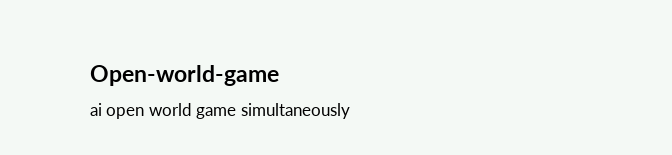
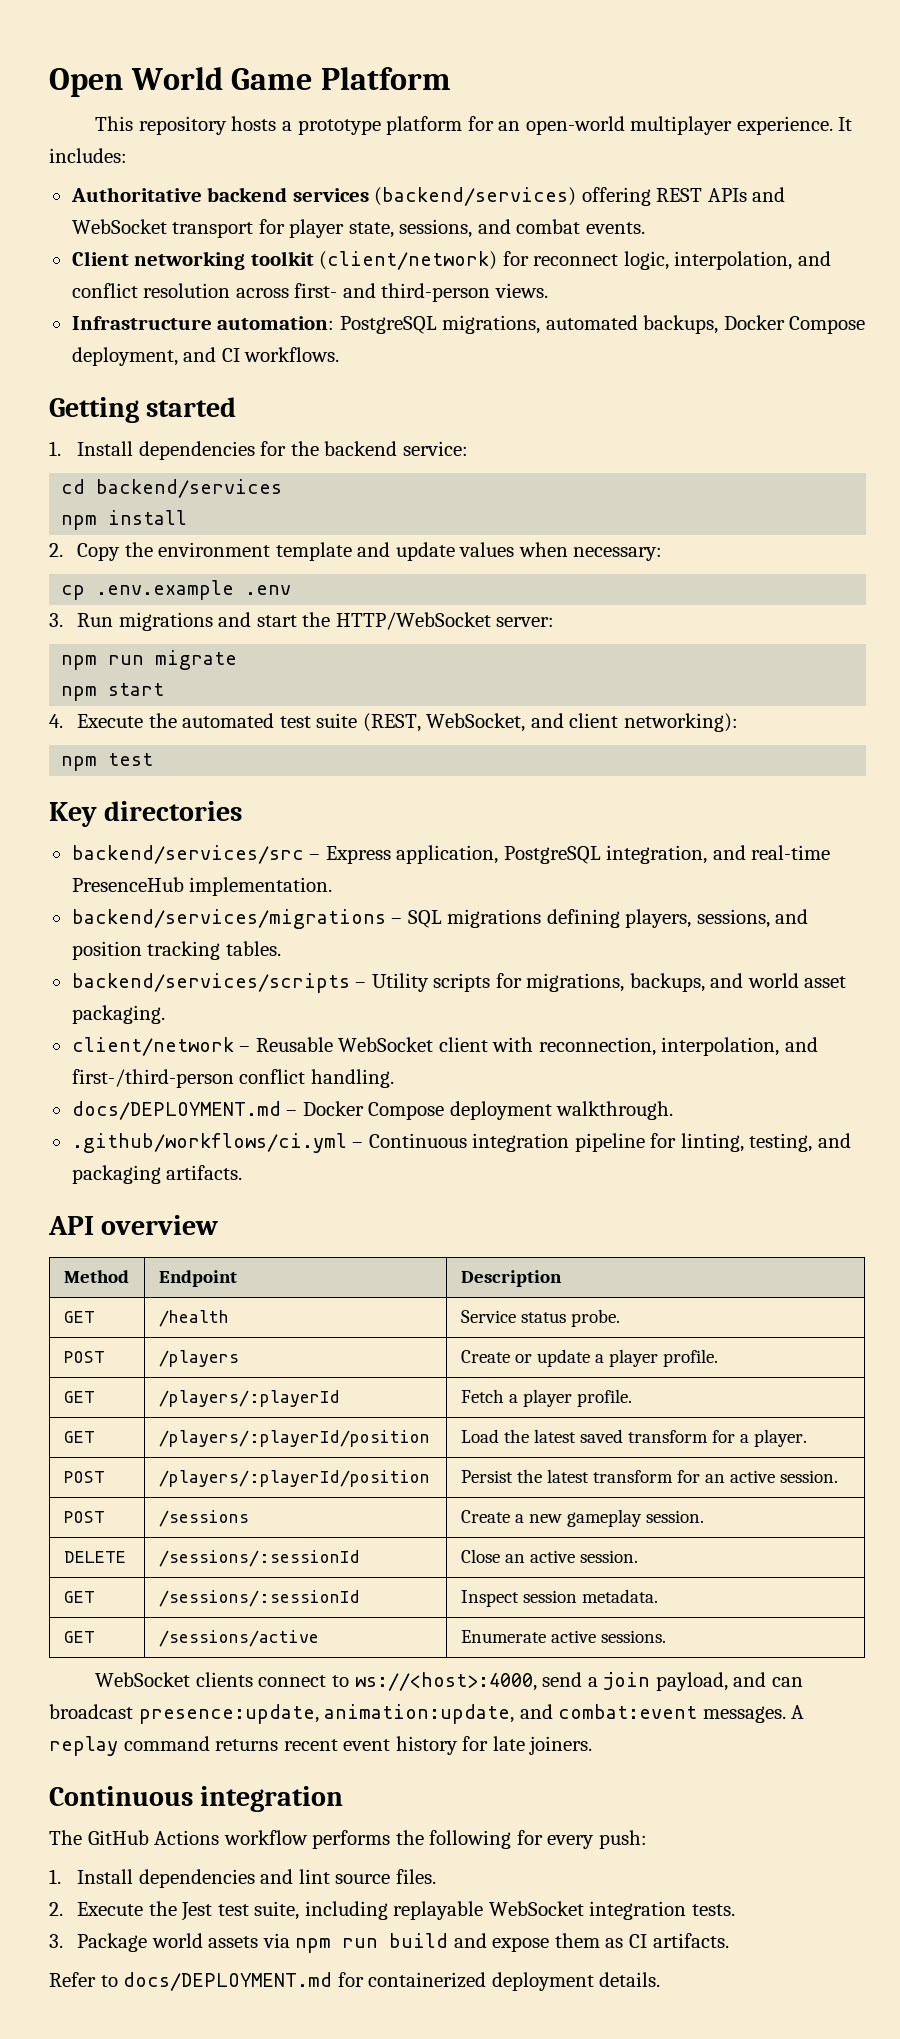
[90,65,279,86] [90,103,350,119] Open-world-game // ai open world game simultaneously -> [49,67,451,97] [95,116,853,135] [49,148,127,163] [70,187,786,206] [71,219,645,238] [71,251,831,270] [71,283,548,302] [71,315,866,334] [71,347,340,366] [49,397,237,423] [49,441,468,460] [61,479,283,498] [61,510,188,530] [49,542,663,561] [61,580,292,600] [49,612,555,631] [61,650,238,670] [61,683,165,701] [49,713,739,732] [61,753,154,771] [49,801,243,827] [71,845,831,864] [71,877,333,896] [71,909,809,929] [71,941,281,960] [71,973,847,993] [71,1005,165,1024] [71,1037,818,1056] [71,1069,394,1088] [71,1101,674,1120] [71,1133,851,1153] [71,1165,243,1184] [48,1215,219,1235] [63,1270,129,1283] [158,1270,237,1287] [460,1270,562,1287] [63,1311,95,1323] [158,1310,229,1327] [460,1309,620,1327] [63,1351,105,1363] [158,1350,239,1367] [460,1349,718,1367] [63,1391,95,1403] [158,1390,340,1407] [460,1389,632,1407] [63,1431,95,1443] [158,1430,430,1447] [460,1429,807,1447] [63,1471,105,1483] [158,1470,430,1487] [460,1469,838,1483] [63,1511,105,1523] [158,1510,249,1527] [460,1509,704,1527] [63,1551,126,1563] [158,1550,360,1567] [460,1549,638,1563] [63,1591,95,1603] [158,1590,360,1607] [460,1589,658,1607] [63,1631,95,1643] [158,1630,319,1647] [460,1630,666,1643] [95,1672,803,1691] [49,1704,805,1724] [49,1736,593,1756] [49,1786,344,1812] [49,1830,647,1849] [49,1869,436,1888] [49,1901,736,1921] [49,1933,729,1953] [49,1972,661,1991] Open World Game Platform // This repository hosts a prototype platform for an open-world multiplayer experience. It includes: // Authoritative backend services (backend/services) offering REST APIs and WebSocket transport for player state, sessions, and combat events. // Client networking toolkit (client/network) for reconnect logic, interpolation, and conflict resolution across first- and third-person views. // Infrastructure automation: PostgreSQL migrations, automated backups, Docker Compose deployment, and CI workflows. // Getting started // 1. Install dependencies for the backend service: // cd backend/services // npm install // 2. Copy the environment template and update values when necessary: // cp .env.example .env // 3. Run migrations and start the HTTP/WebSocket server: // npm run migrate // npm start // 4. Execute the automated test suite (REST, WebSocket, and client networking): // npm test // Key directories // backend/services/src – Express application, PostgreSQL integration, and real-time PresenceHub implementation. // backend/services/migrations – SQL migrations defining players, sessions, and position tracking tables. // backend/services/scripts – Utility scripts for migrations, backups, and world asset packaging. // client/network – Reusable WebSocket client with reconnection, interpolation, and first-/third-person conflict handling. // docs/DEPLOYMENT.md – Docker Compose deployment walkthrough. // .github/workflows/ci.yml – Continuous integration pipeline for linting, testing, and packaging artifacts. // API overview // Method | Endpoint | Description // GET | /health | Service status probe. // POST | /players | Create or update a player profile. // GET | /players/:playerId | Fetch a player profile. // GET | /players/:playerId/position | Load the latest saved transform for a player. // POST | /players/:playerId/position | Persist the latest transform for an active session. // POST | /sessions | Create a new gameplay session. // DELETE | /sessions/:sessionId | Close an active session. // GET | /sessions/:sessionId | Inspect session metadata. // GET | /sessions/active | Enumerate active sessions. // WebSocket clients connect to ws://<host>:4000, send a join payload, and can broadcast presence:update, animation:update, and combat:event messages. A replay command returns recent event history for late joiners. // Continuous integration // The GitHub Actions workflow performs the following for every push: // 1. Install dependencies and lint source files. // 2. Execute the Jest test suite, including replayable WebSocket integration tests. // 3. Package world assets via npm run build and expose them as CI artifacts. // Refer to docs/DEPLOYMENT.md for containerized deployment details.

